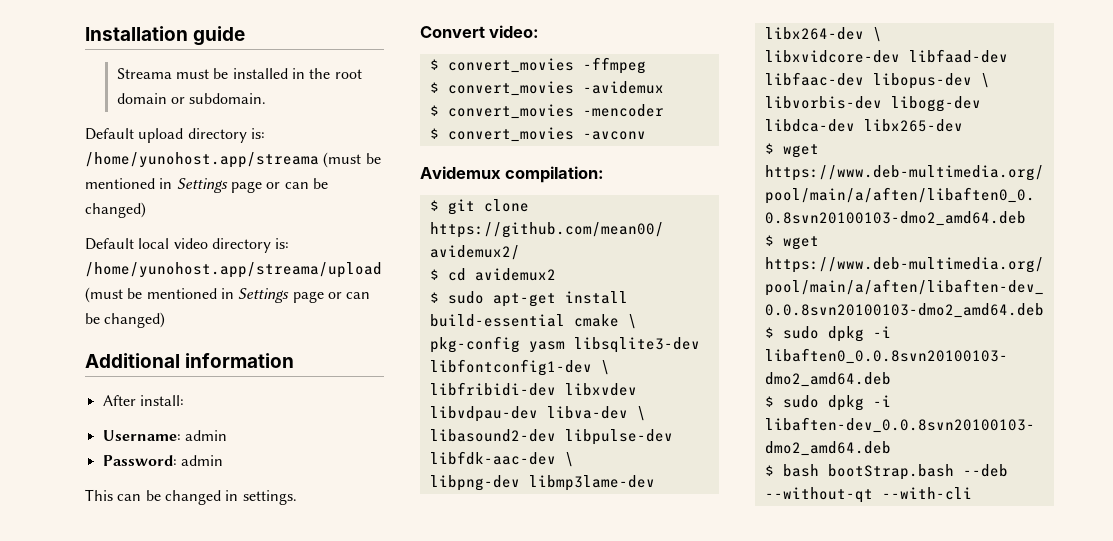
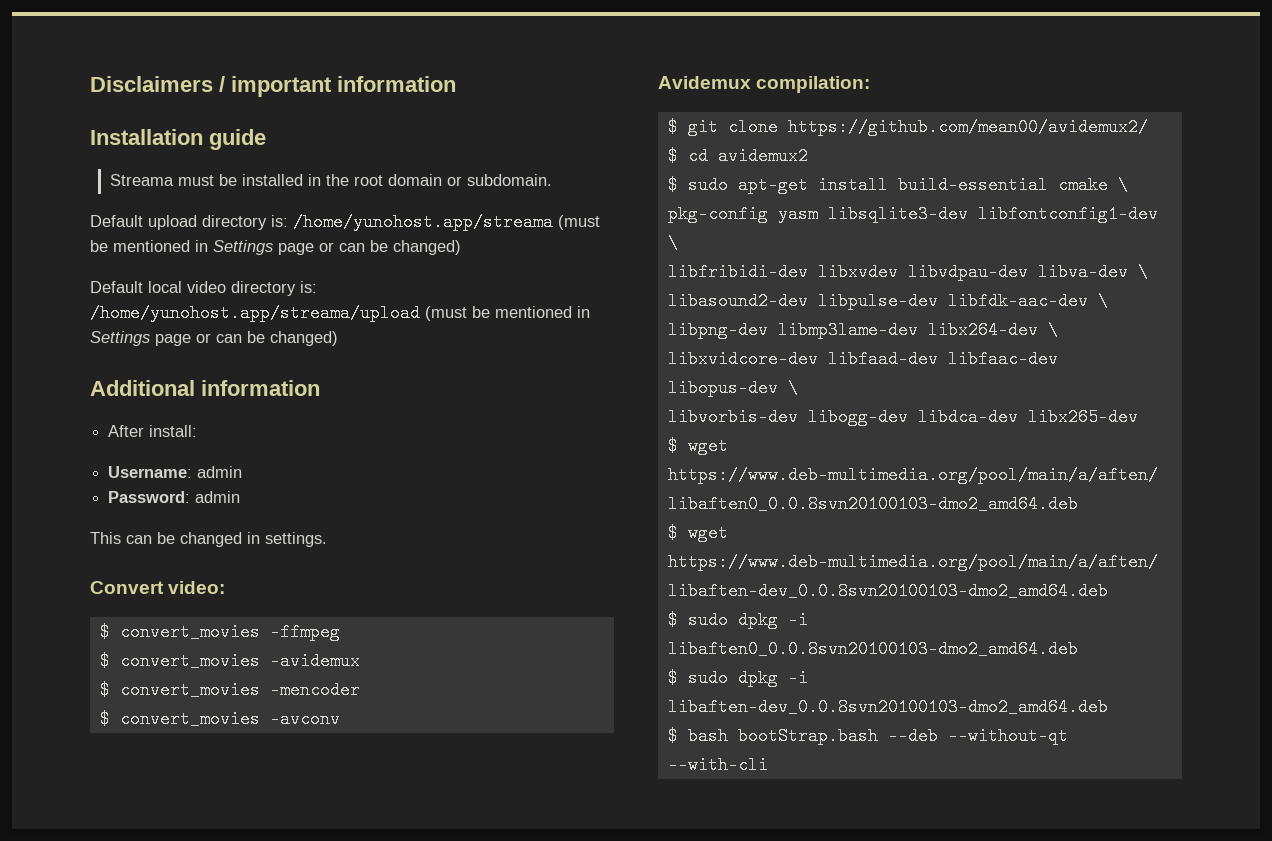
(85, 33) none -> [90,76,456,97] Disclaimers / important information //

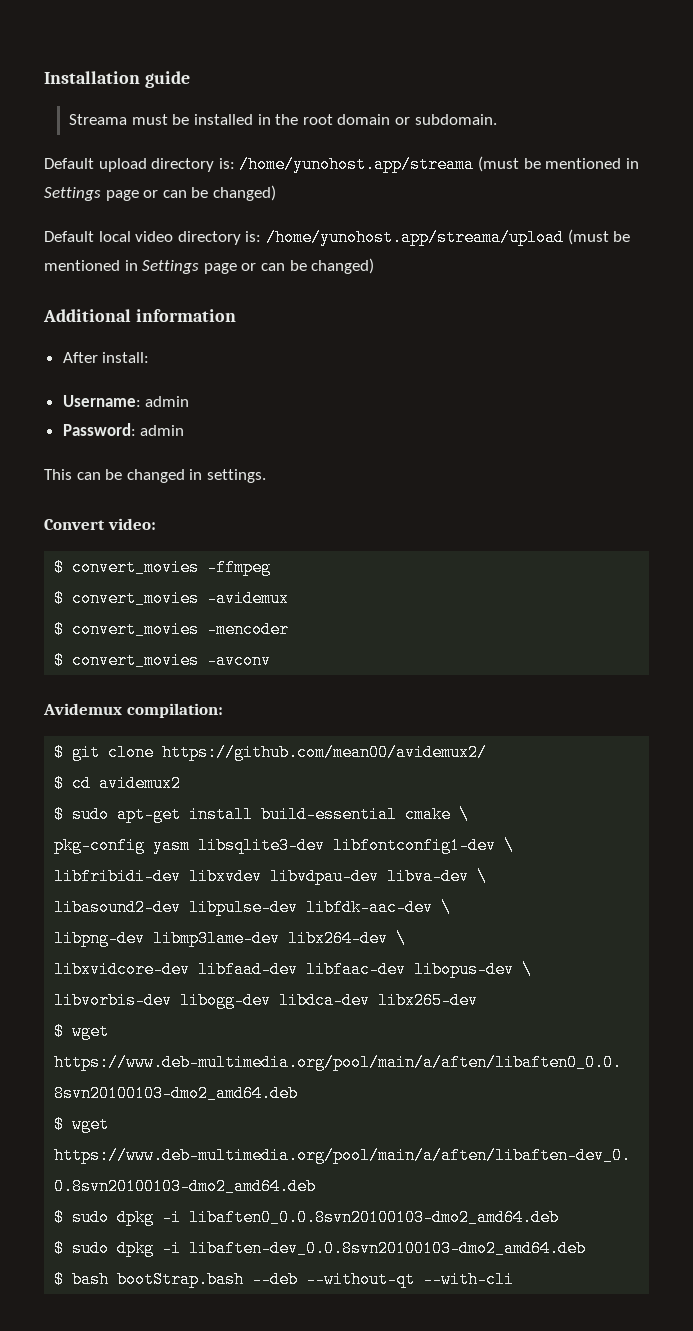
[90,76,456,97] Disclaimers / important information // -> (44, 77) none

